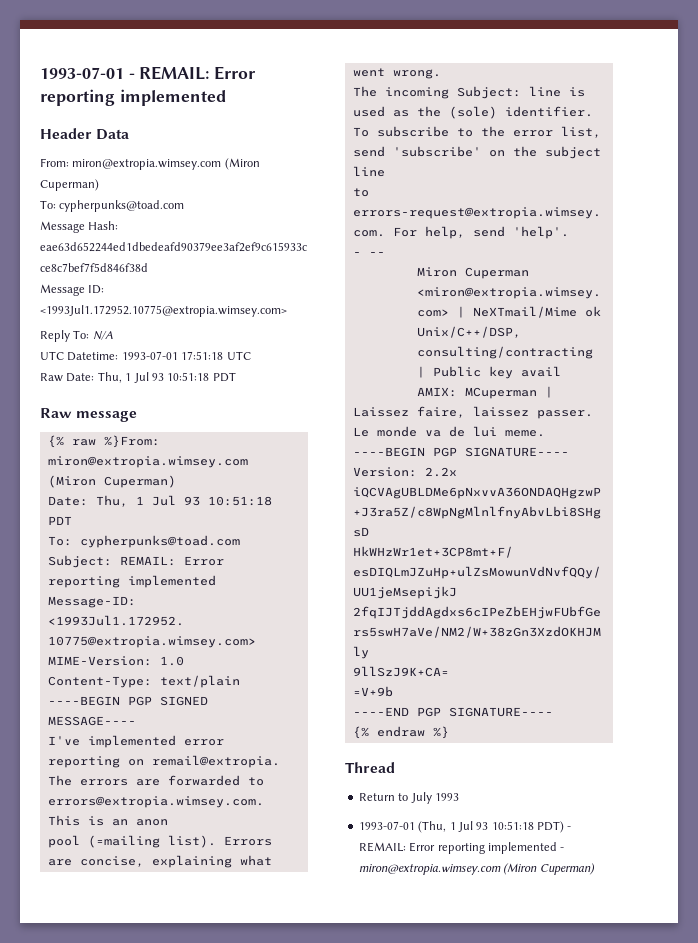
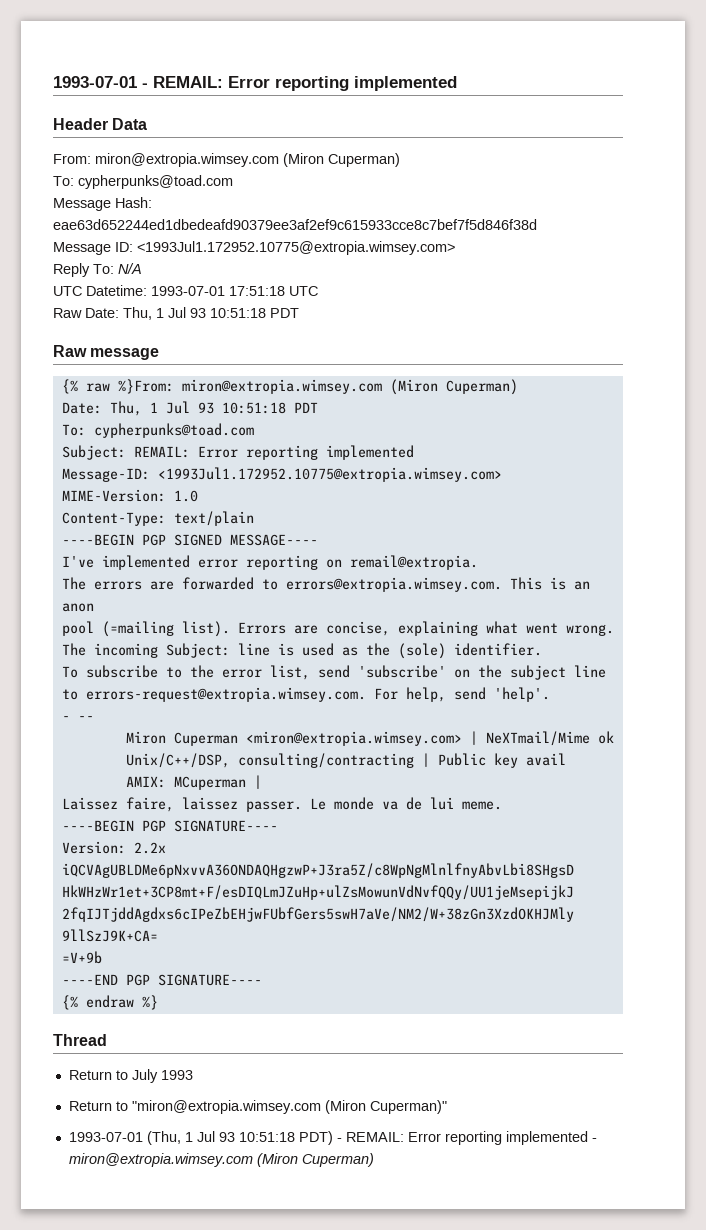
(459, 797) none -> [68,1100,447,1114] // Return to "miron@extropia.wimsey.com (Miron Cuperman)"

